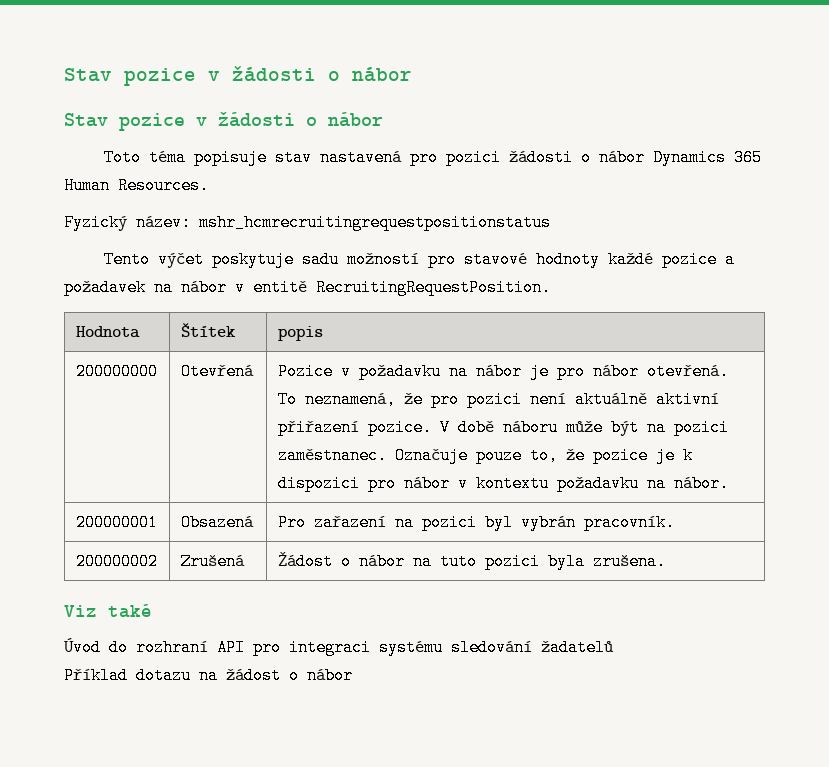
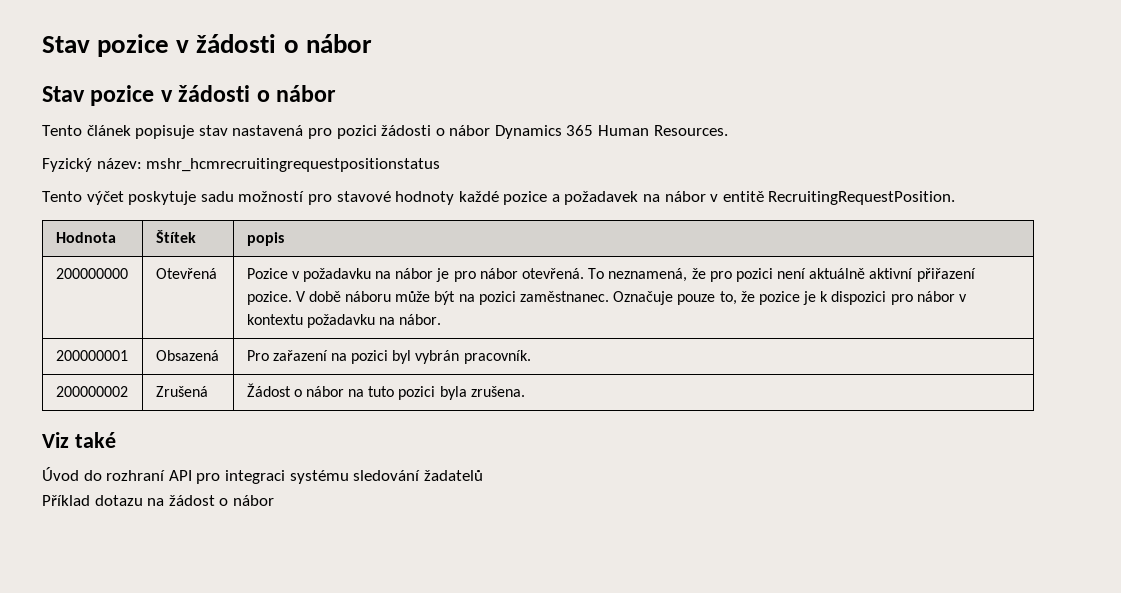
[103,149,186,166] Toto téma -> [42,125,131,136] Tento článek

